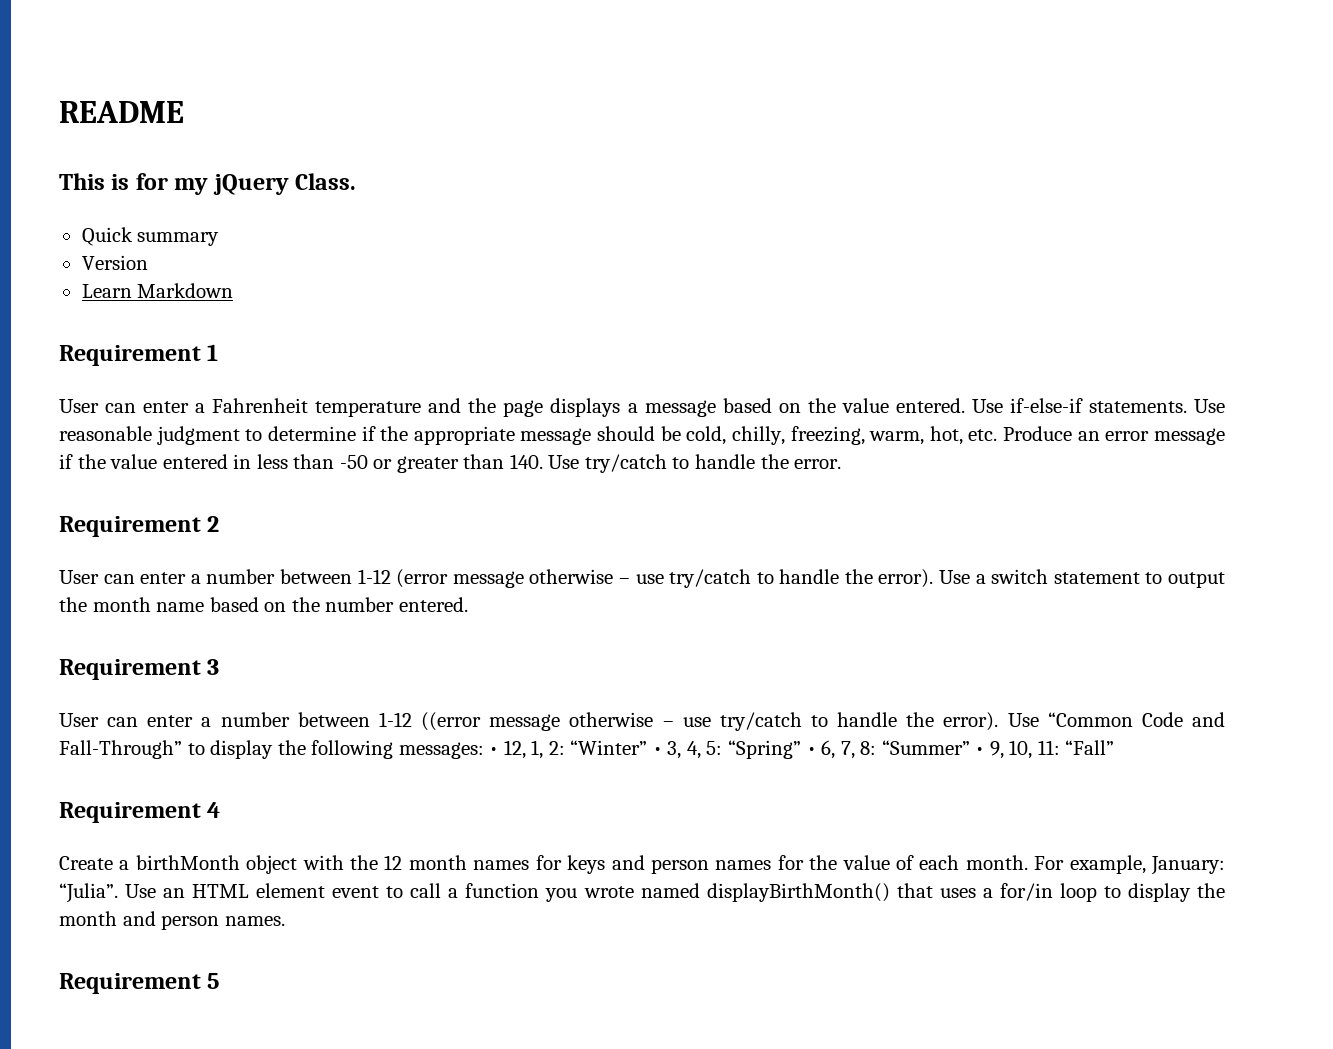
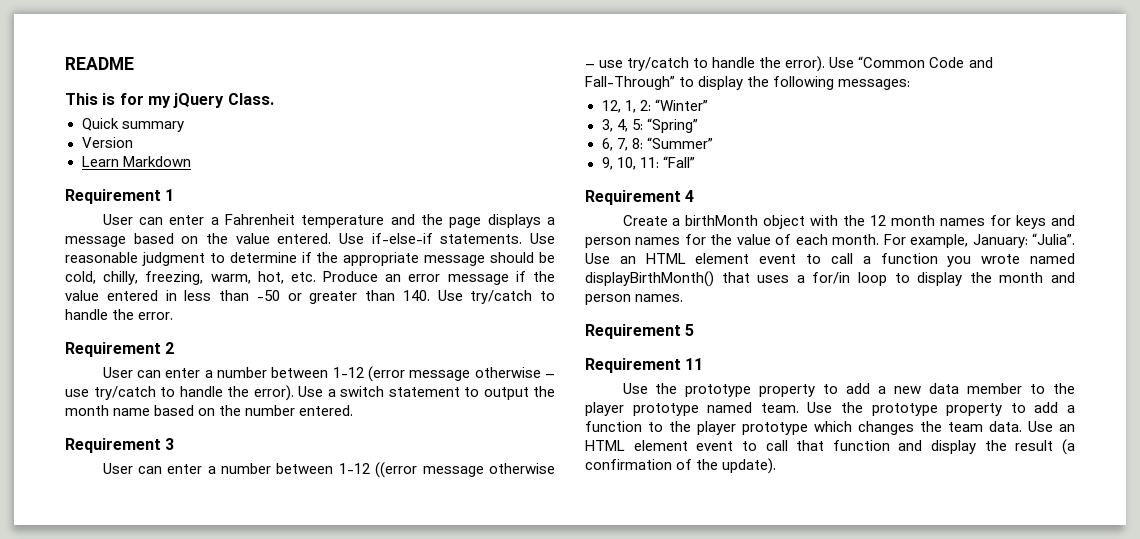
[489,747,499,755] • -> (911, 84) //
[652,747,662,755] • -> (708, 105) //
[806,747,816,755] • -> (698, 125) //
[975,747,985,755] • -> (713, 143) //
(220, 981) none -> [585,358,704,373] [622,383,1075,397] [585,402,1075,416] [585,421,1075,435] [585,439,1075,455] [585,458,777,474] // Requirement 11 // Use the prototype property to add a new data member to the player prototype named team. Use the prototype property to add a function to the player prototype which changes the team data. Use an HTML element event to call that function and display the result (a confirmation of the update).

